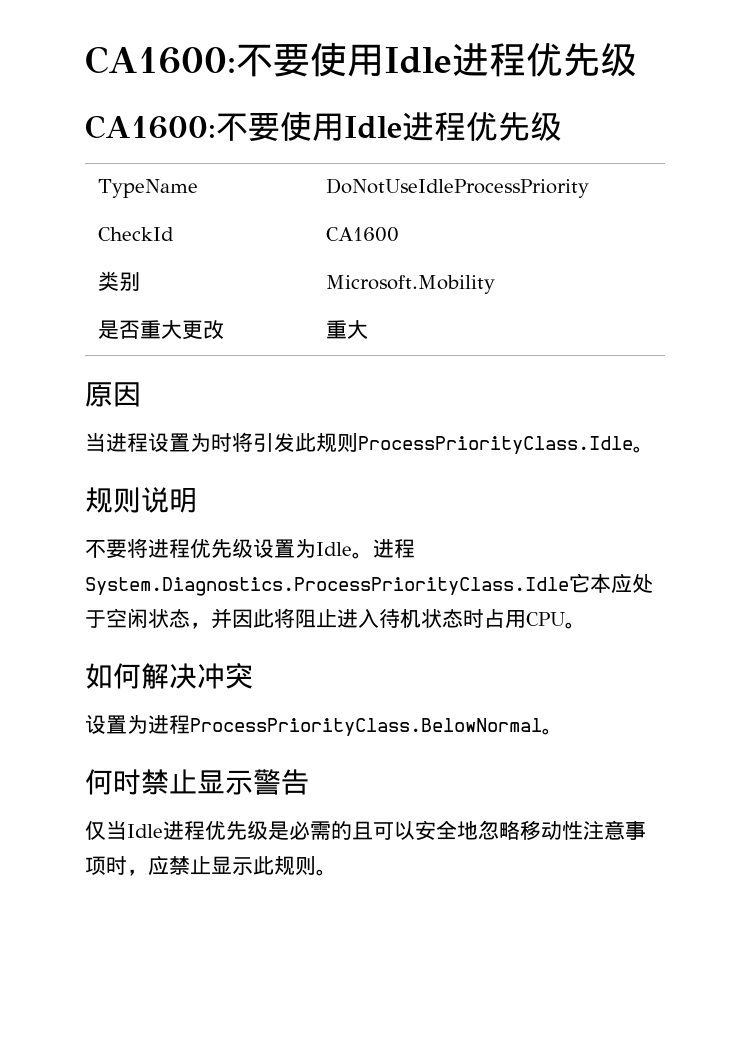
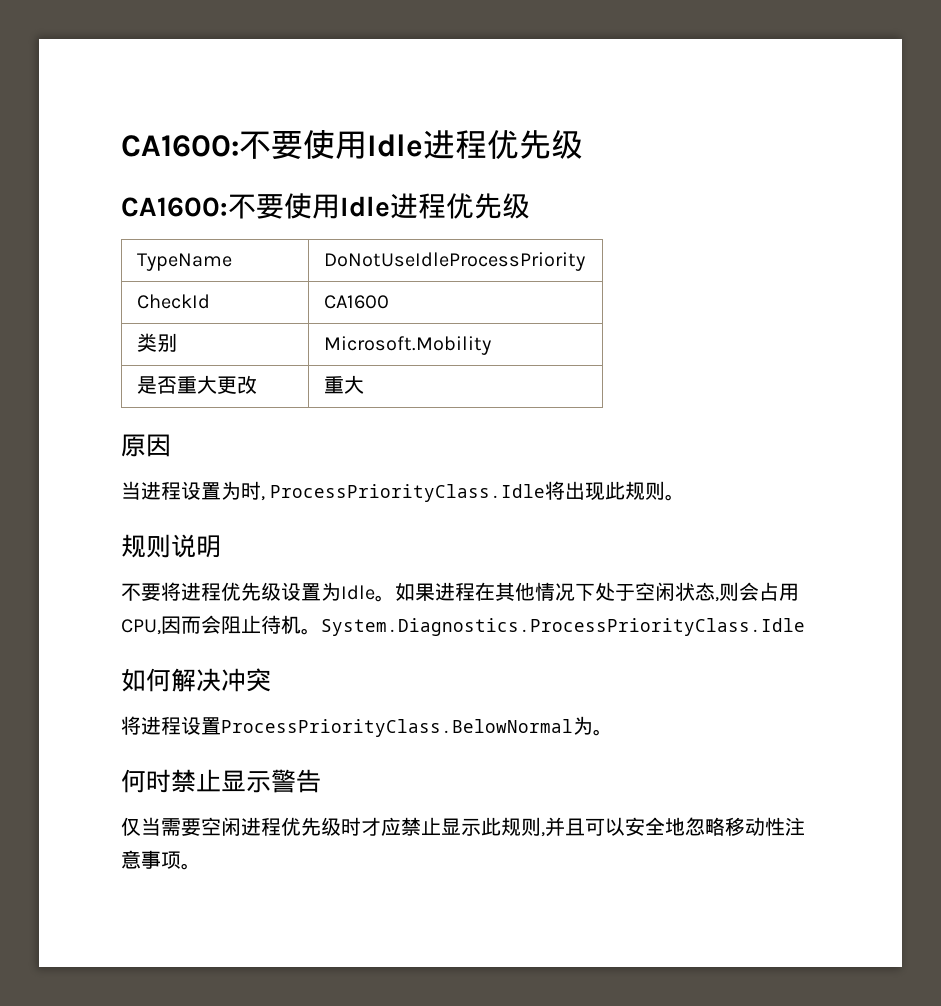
[232,432,633,454] 将引发此规则ProcessPriorityClass.Idle -> [261,481,666,502] , ProcessPriorityClass.Idle将出现此规则
[373,539,415,558] [85,573,653,596] [85,608,586,629] 进程System.Diagnostics.ProcessPriorityClass.Idle它本应处于空闲状态，并因此将阻止进入待机状态时占用CPU。 -> [395,582,799,602] [121,615,805,636] 如果进程在其他情况下处于空闲状态,则会占用CPU,因而会阻止待机。System.Diagnostics.ProcessPriorityClass.Idle
[85,715,542,736] 设置为进程ProcessPriorityClass.BelowNormal -> [121,716,593,737] 将进程设置ProcessPriorityClass.BelowNormal为
[127,821,352,840] Idle进程优先级是必需的 -> [161,817,565,837] 需要空闲进程优先级时才应禁止显示此规则,并
[106,855,316,876] 时，应禁止显示此规则 -> (181, 860) none

